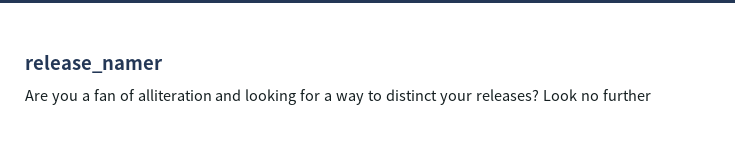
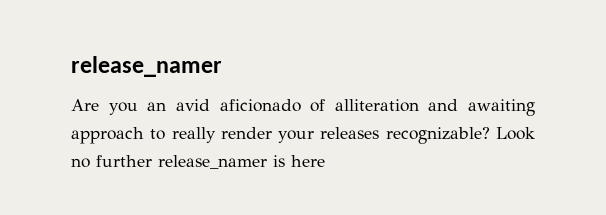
[81,89,651,105] a fan of alliteration and looking for a way to distinct your releases? Look no further -> [147,99,535,116] [71,127,535,144] [71,155,325,169] an avid aficionado of alliteration and awaiting approach to really render your releases recognizable? Look no further release_namer is here

